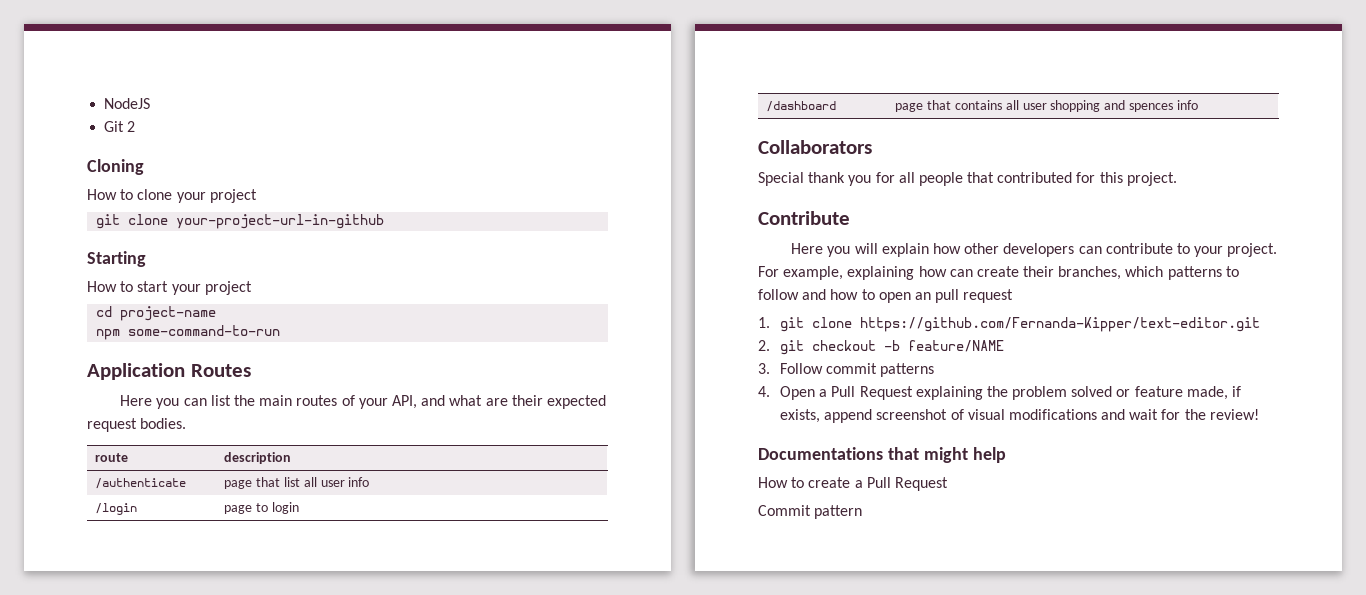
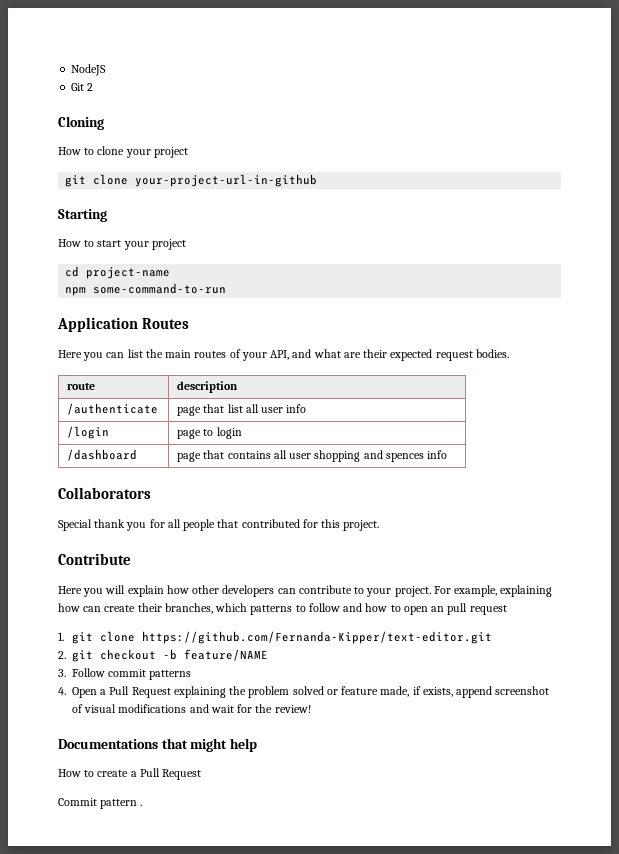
(863, 512) none -> [140,804,143,806] .

